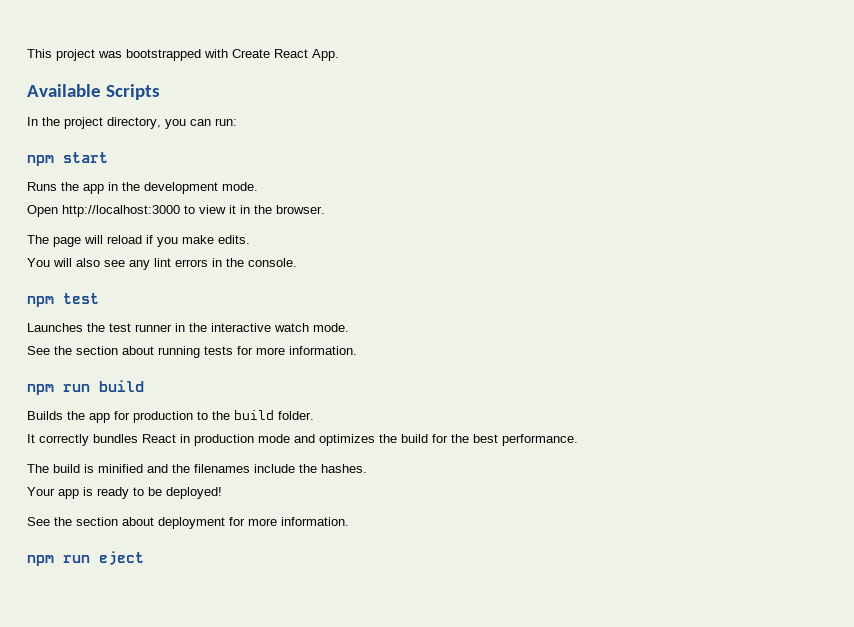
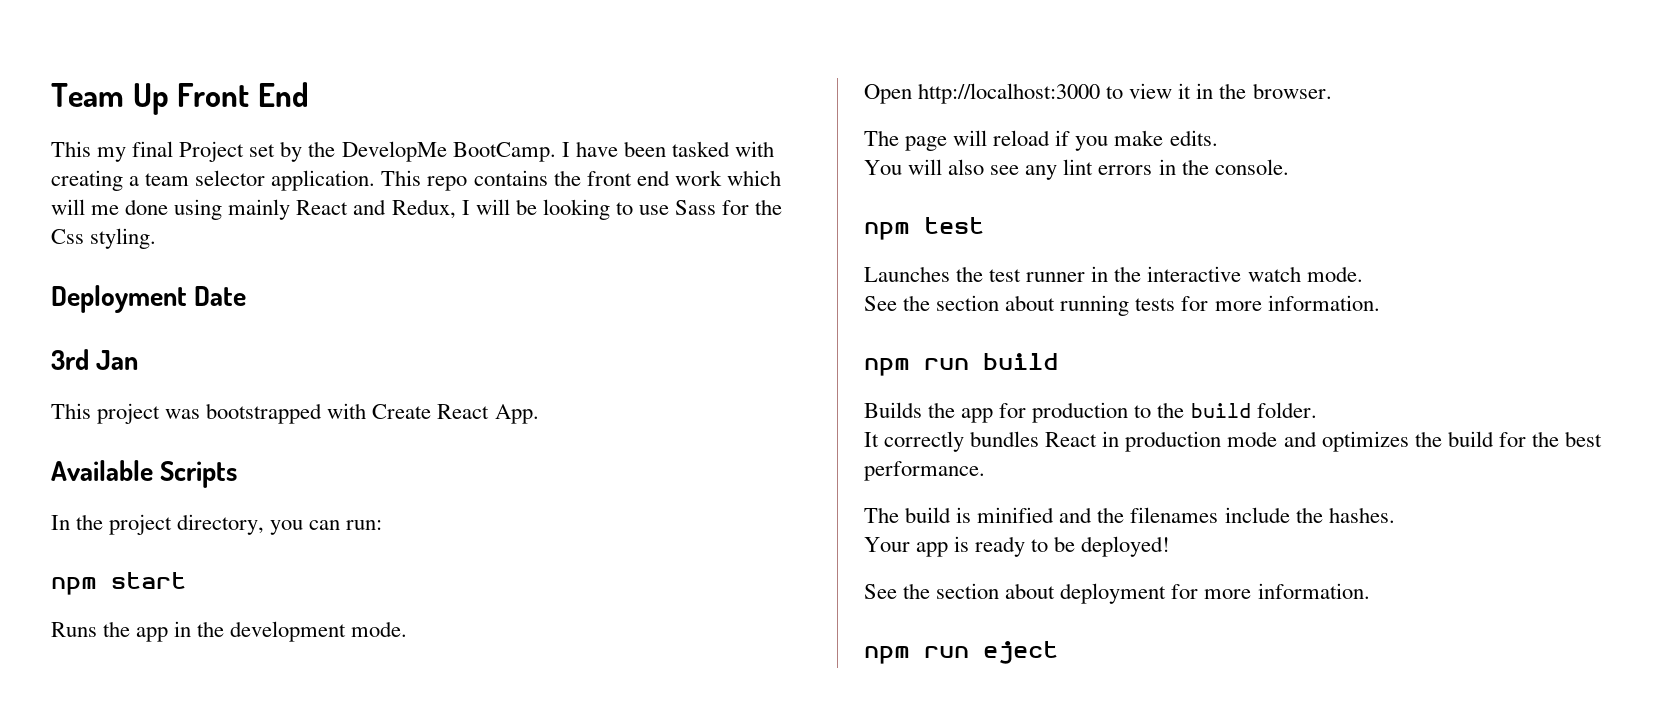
(27, 53) none -> [51,82,309,115] [51,141,774,162] [51,170,781,191] [51,199,783,220] [51,228,157,249] [51,285,247,313] [51,349,139,370] Team Up Front End // This my final Project set by the DevelopMe BootCamp. I have been tasked with creating a team selector application. This repo contains the front end work which will me done using mainly React and Redux, I will be looking to use Sass for the Css styling. // Deployment Date // 3rd Jan //

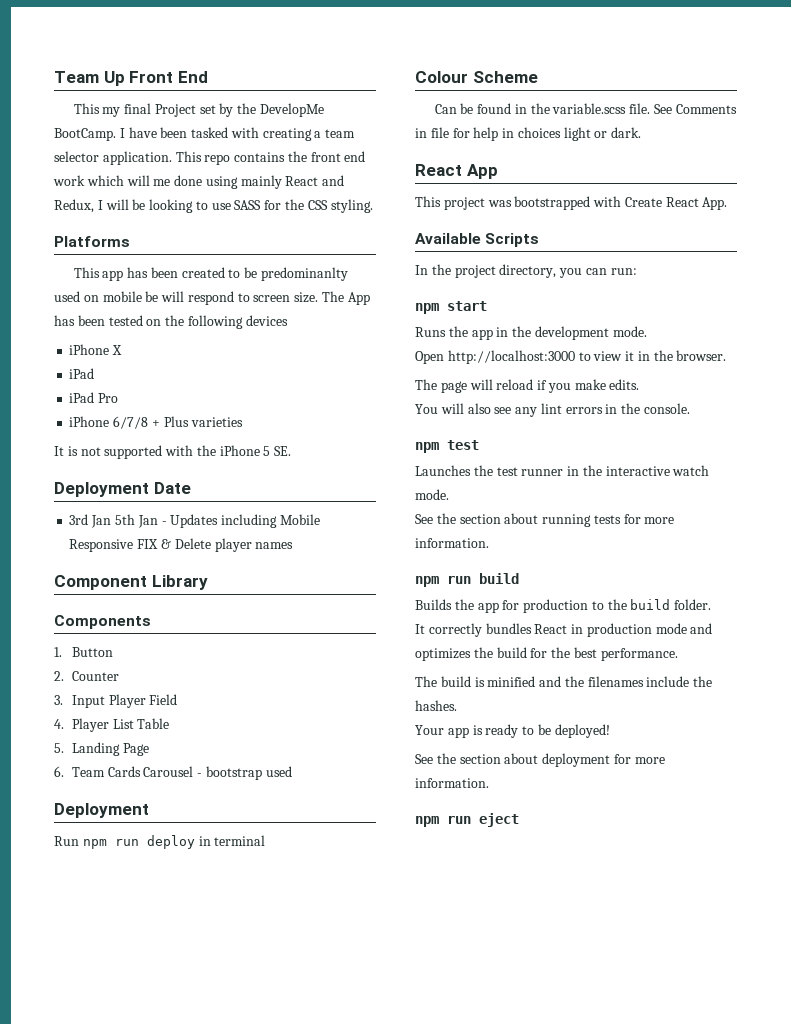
[675,199,783,215] [51,229,84,244] Sass for the Css -> [234,199,328,210] SASS for the CSS
[51,285,247,313] [51,349,139,370] Deployment Date // 3rd Jan -> [54,236,130,247] [73,267,348,281] [54,291,370,305] [54,315,288,329] [69,344,123,355] [69,368,95,379] [69,392,119,403] [69,416,243,429] [54,445,292,459] [54,482,191,497] [69,514,320,528] [69,538,294,552] [54,575,208,590] [54,615,151,629] [54,647,113,657] [54,671,119,681] [54,694,178,708] [54,718,170,732] [54,742,149,756] [54,766,292,780] [54,803,149,818] [54,835,266,849] [415,71,538,83] [434,103,737,114] [415,127,642,141] [415,164,498,179] Platforms // This app has been created to be predominanlty used on mobile be will respond to screen size. The App has been tested on the following devices // iPhone X // iPad // iPad Pro // iPhone 6/7/8 + Plus varieties // It is not supported with the iPhone 5 SE. // Deployment Date // 3rd Jan 5th Jan - Updates including Mobile Responsive FIX & Delete player names // Component Library // Components // 1. Button // 2. Counter // 3. Input Player Field // 4. Player List Table // 5. Landing Page // 6. Team Cards Carousel - bootstrap used // Deployment // Run npm run deploy in terminal // Colour Scheme // Can be found in the variable.scss file. See Comments in file for help in choices light or dark. // React App

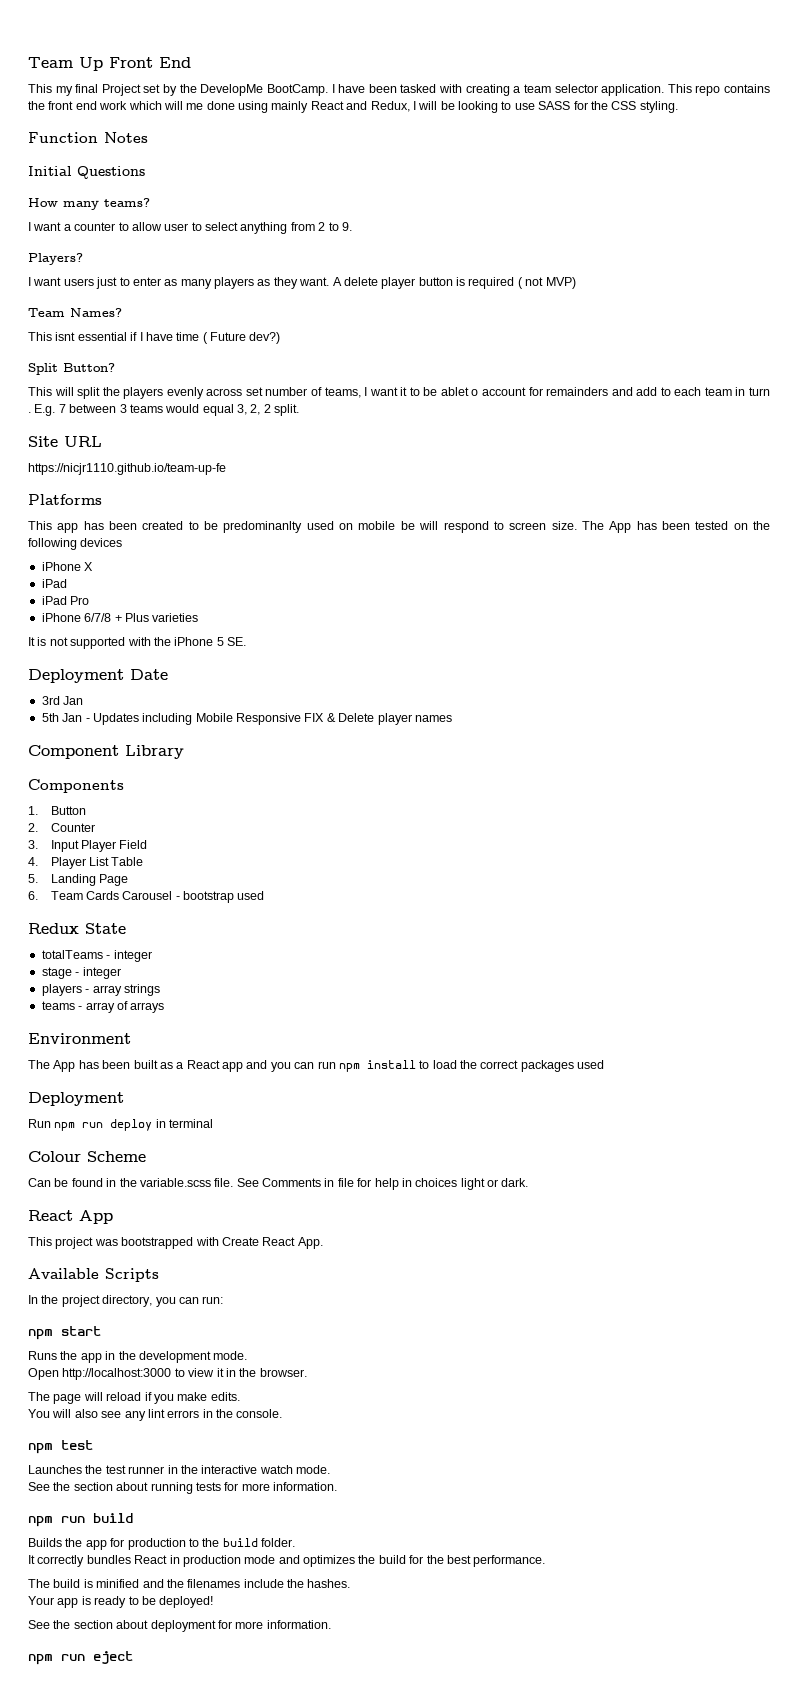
(373, 206) none -> [28,132,148,143] [28,166,145,179] [28,198,150,210] [28,222,352,234] [28,253,83,265] [28,277,576,289] [28,308,122,317] [28,332,281,344] [28,363,115,375] [28,387,770,399] [28,404,300,416] [28,436,102,447] [28,463,226,475] // Function Notes // Initial Questions // How many teams? // I want a counter to allow user to select anything from 2 to 9. // Players? // I want users just to enter as many players as they want. A delete player button is required ( not MVP) // Team Names? // This isnt essential if I have time ( Future dev?) // Split Button? // This will split the players evenly across set number of teams, I want it to be ablet o account for remainders and add to each team in turn . E.g. 7 between 3 teams would equal 3, 2, 2 split. // Site URL // https://nicjr1110.github.io/team-up-fe
(112, 521) none -> (84, 700) //
(292, 771) none -> [28,923,126,934] [41,950,152,962] [41,967,121,979] [41,984,160,996] [41,1001,165,1013] [28,1033,131,1044] [28,1060,605,1072] // Redux State // totalTeams - integer // stage - integer // players - array strings // teams - array of arrays // Environment // The App has been built as a React app and you can run npm install to load the correct packages used

